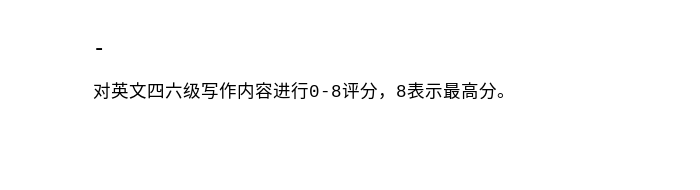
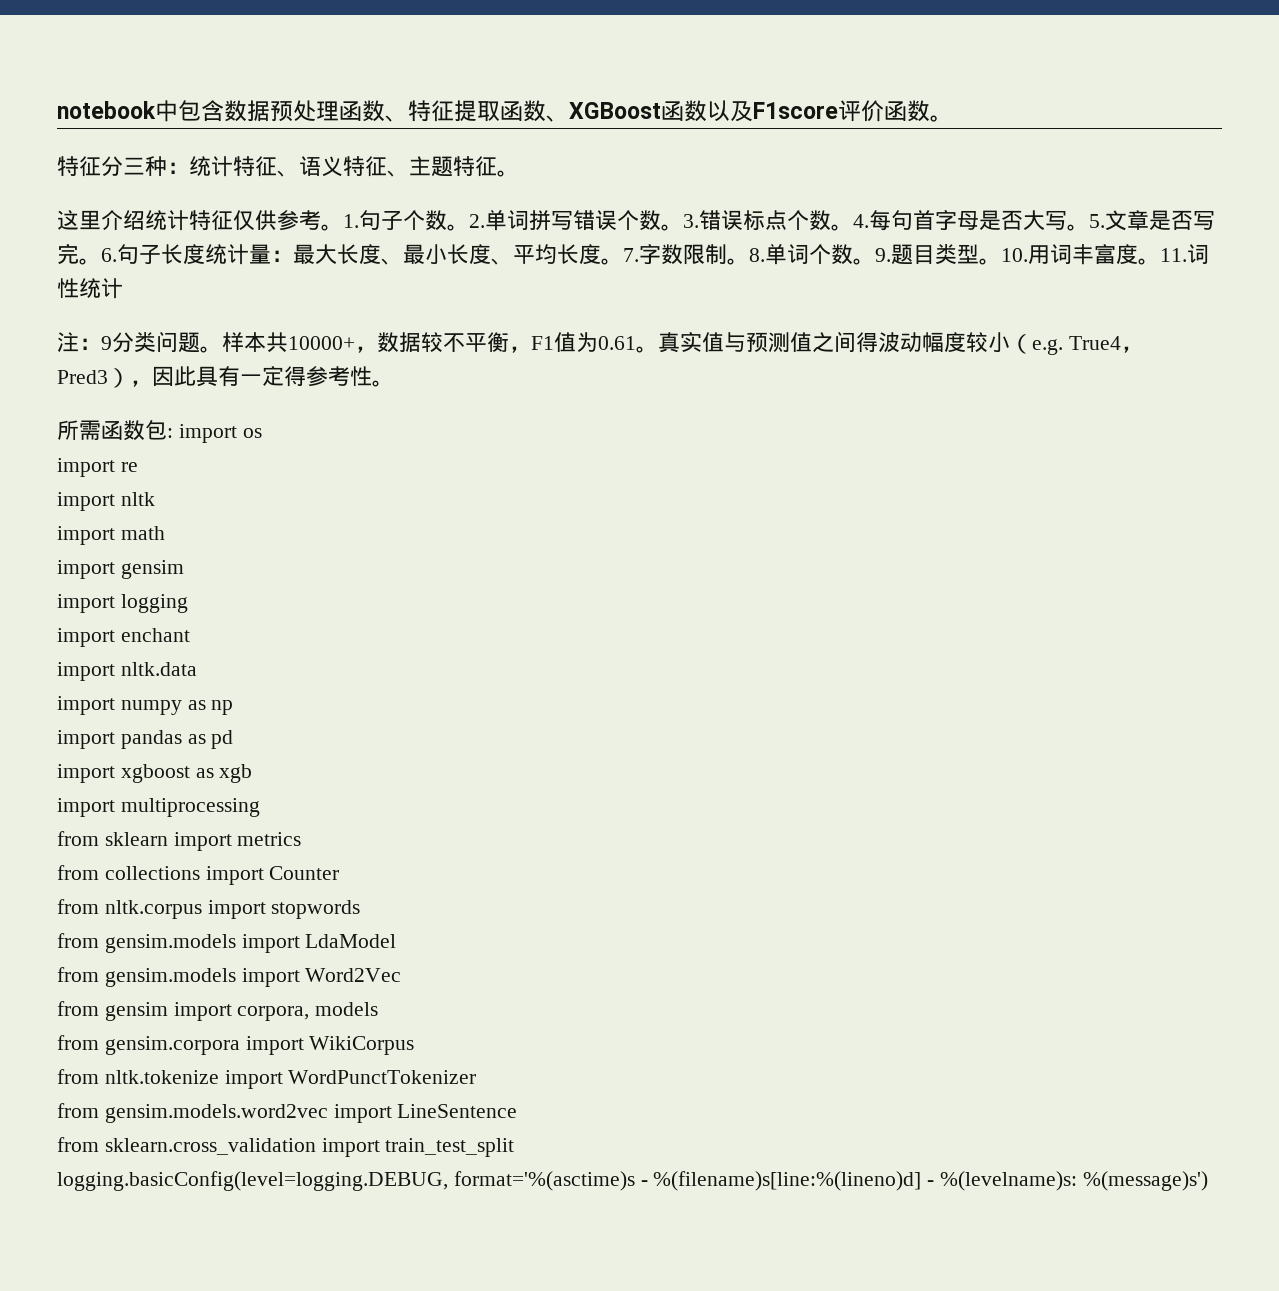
[93,48,105,54] [93,82,515,100] - // 对英文四六级写作内容进行0-8评分，8表示最高分。 -> [57,100,953,122] [57,156,519,177] [57,210,1215,231] [57,243,1209,265] [57,278,123,299] [57,331,1143,355] [57,366,394,388] [57,420,262,443] [57,458,138,477] [57,492,155,511] [57,526,165,545] [57,560,184,579] [57,594,188,613] [57,628,190,647] [57,662,197,681] [57,696,234,715] [57,730,234,749] [57,764,253,783] [57,798,260,817] [57,831,302,851] [57,865,340,885] [57,899,361,919] [57,933,397,953] [57,967,402,987] [57,1001,379,1021] [57,1035,415,1055] [57,1069,477,1089] [57,1103,518,1123] [57,1137,515,1157] [57,1171,1208,1191] notebook中包含数据预处理函数、特征提取函数、XGBoost函数以及F1score评价函数。 // 特征分三种：统计特征、语义特征、主题特征。 // 这里介绍统计特征仅供参考。1.句子个数。2.单词拼写错误个数。3.错误标点个数。4.每句首字母是否大写。5.文章是否写完。6.句子长度统计量：最大长度、最小长度、平均长度。7.字数限制。8.单词个数。9.题目类型。10.用词丰富度。11.词性统计 // 注：9分类问题。样本共10000+，数据较不平衡，F1值为0.61。真实值与预测值之间得波动幅度较小（e.g. True4，Pred3），因此具有一定得参考性。 // 所需函数包: import os // import re // import nltk // import math // import gensim // import logging // import enchant // import nltk.data // import numpy as np // import pandas as pd // import xgboost as xgb // import multiprocessing // from sklearn import metrics // from collections import Counter // from nltk.corpus import stopwords // from gensim.models import LdaModel // from gensim.models import Word2Vec // from gensim import corpora, models // from gensim.corpora import WikiCorpus // from nltk.tokenize import WordPunctTokenizer // from gensim.models.word2vec import LineSentence // from sklearn.cross_validation import train_test_split // logging.basicConfig(level=logging.DEBUG, format='%(asctime)s - %(filename)s[line:%(lineno)d] - %(levelname)s: %(message)s')

